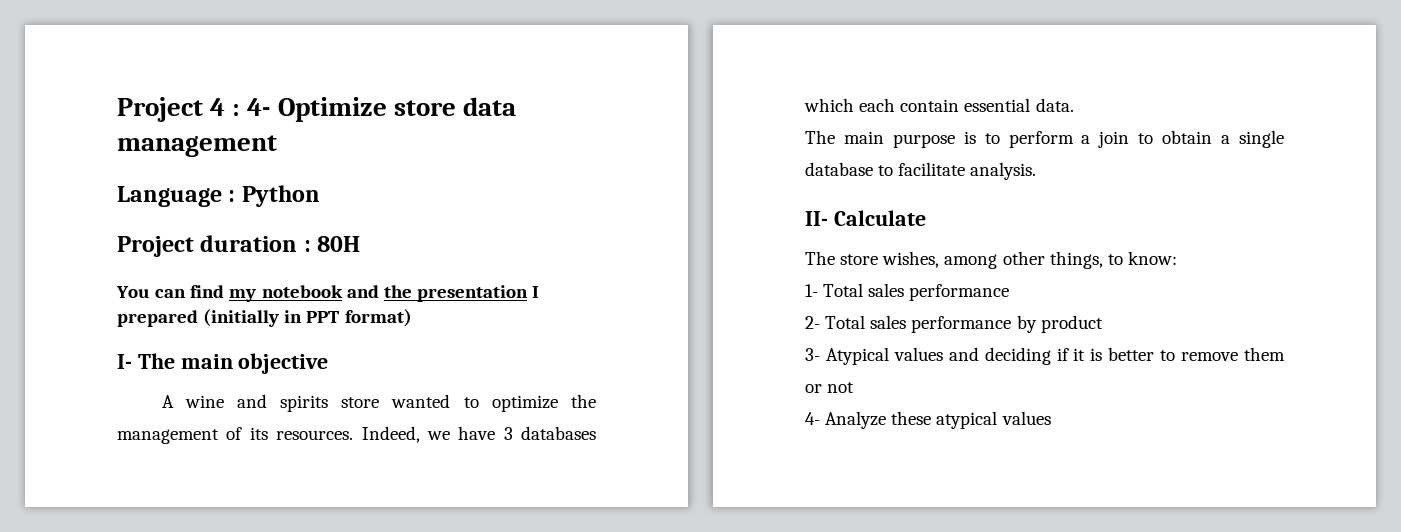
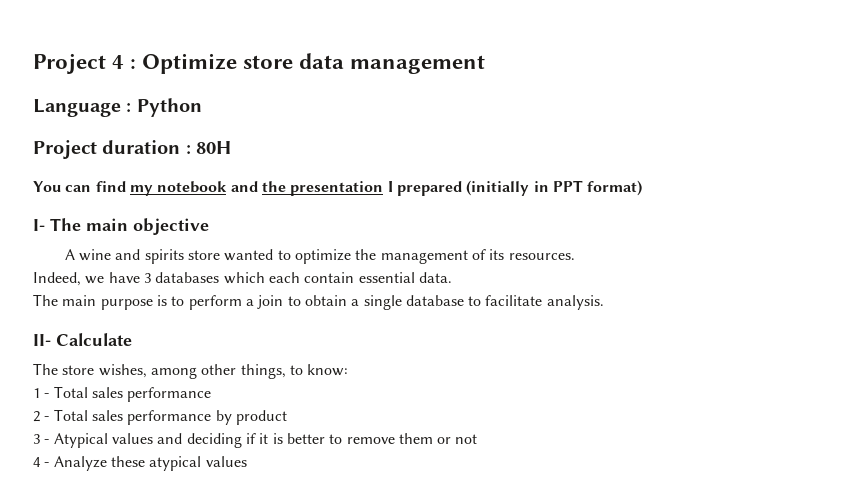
[247,98,271,116] 4- -> (137, 64) none
(354, 435) none -> (575, 256) //
[805,284,818,297] 1- -> [33,388,50,398] 1 -
[805,316,820,329] 2- -> [33,411,50,422] 2 -
[805,348,820,361] 3- -> [33,434,50,444] 3 -
[805,412,820,425] 4- -> [33,457,50,467] 4 -

